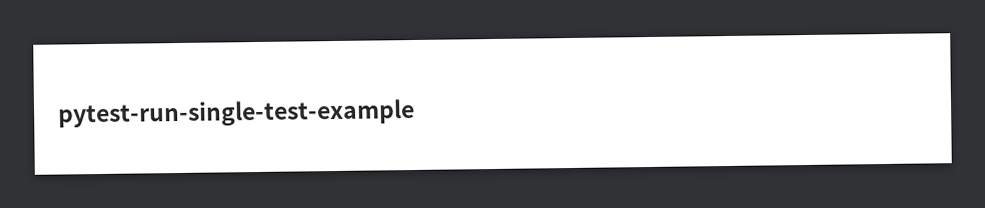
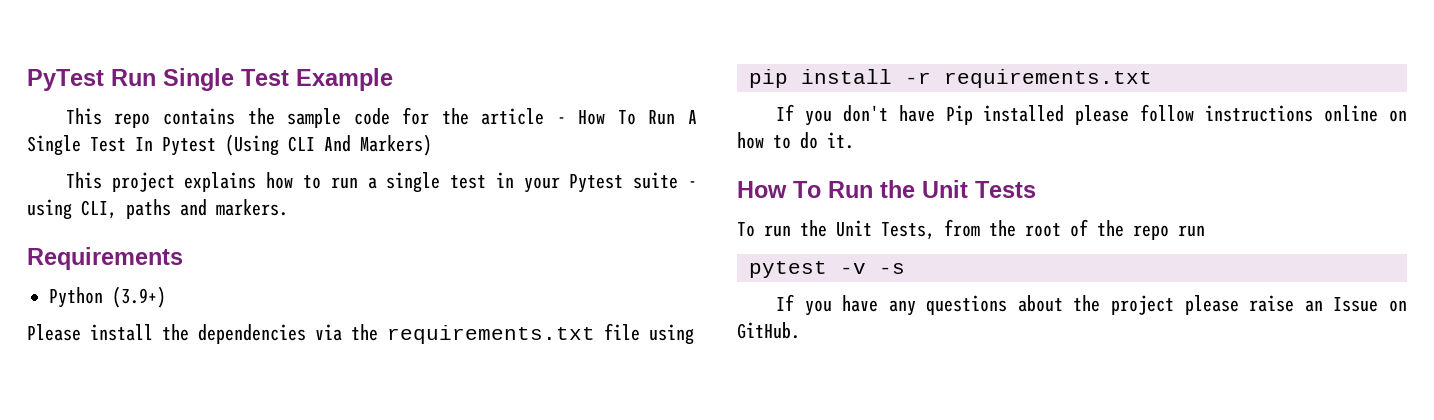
[57,99,415,129] pytest-run-single-test-example -> [27,68,393,91] [65,107,697,128] [27,134,432,156] [65,172,697,193] [27,199,288,220] [27,247,183,270] [49,286,166,308] [27,323,694,345] [749,69,1152,88] [775,104,1407,126] [737,132,854,149] [737,180,1036,198] [737,219,1205,240] [749,261,905,278] [775,294,1407,316] [737,322,800,339] PyTest Run Single Test Example // This repo contains the sample code for the article - How To Run A Single Test In Pytest (Using CLI And Markers) // This project explains how to run a single test in your Pytest suite - using CLI, paths and markers. // Requirements // Python (3.9+) // Please install the dependencies via the requirements.txt file using // pip install -r requirements.txt // If you don't have Pip installed please follow instructions online on how to do it. // How To Run the Unit Tests // To run the Unit Tests, from the root of the repo run // pytest -v -s // If you have any questions about the project please raise an Issue on GitHub.

